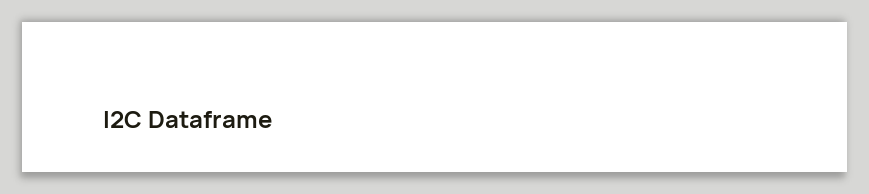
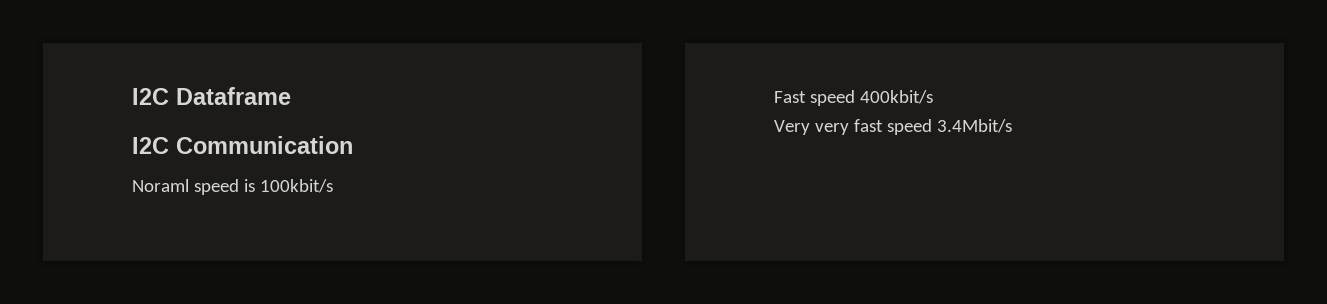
(273, 119) none -> [132,136,353,154] [132,179,333,195] [774,90,933,106] [774,119,1012,135] // I2C Communication // Noraml speed is 100kbit/s // Fast speed 400kbit/s // Very very fast speed 3.4Mbit/s

